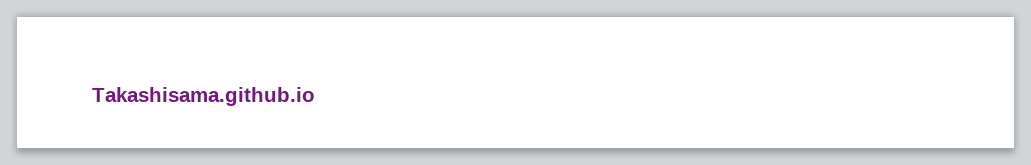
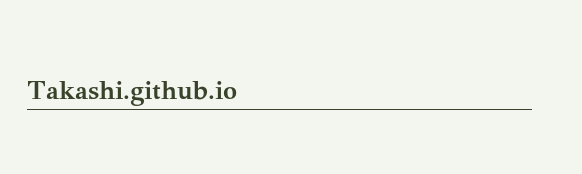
[92,87,315,106] Takashisama.github.io -> [27,81,237,106] Takashi.github.io

